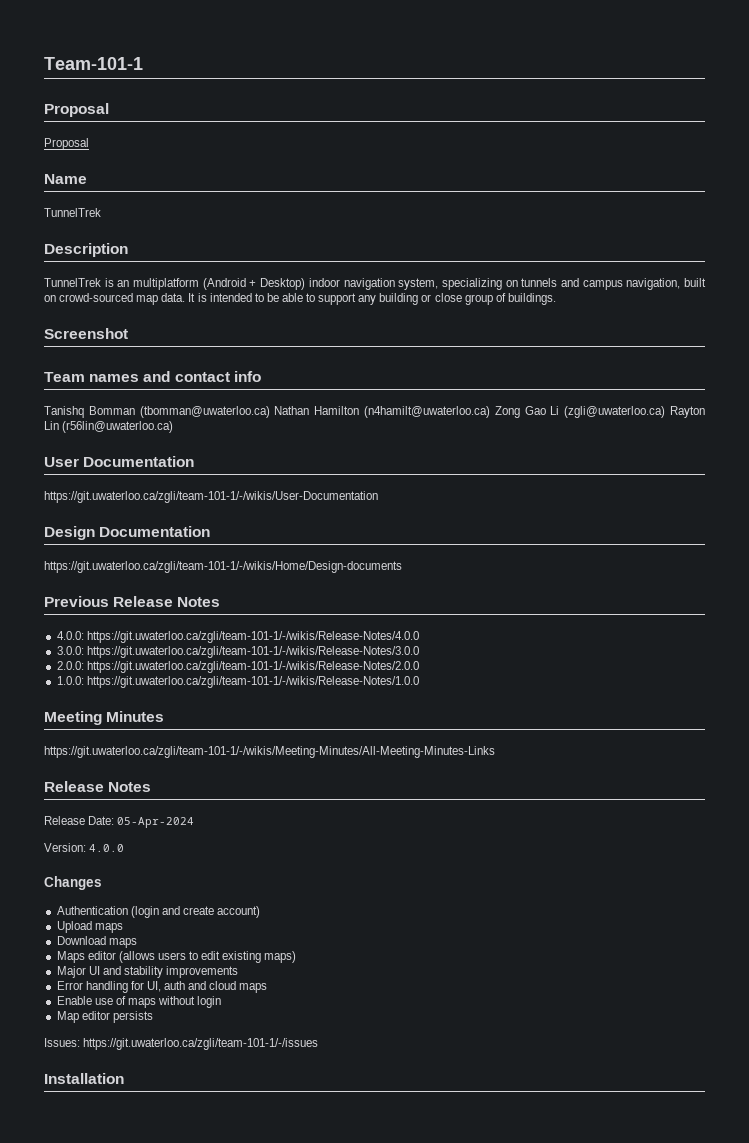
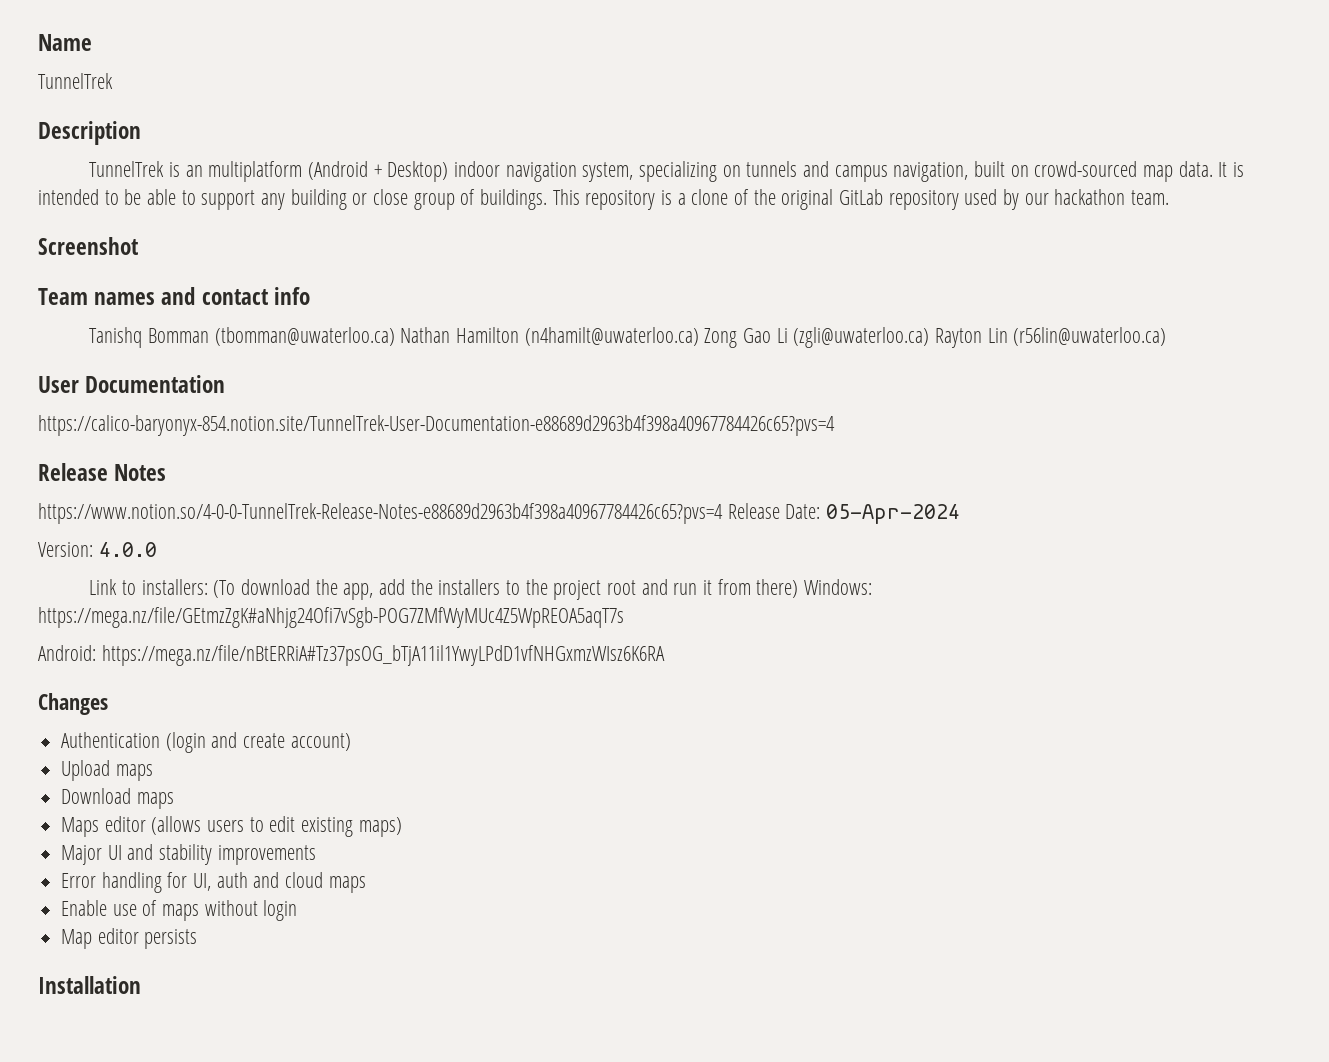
[44,57,143,70] [44,103,109,117] [44,138,89,150] Team-101-1 // Proposal // Proposal // -> (38, 42) none
(556, 299) none -> [552,189,1170,210] This repository is a clone of the original GitLab repository used by our hackathon team.
[44,491,378,503] [44,526,211,540] [44,561,402,573] [44,596,221,607] [56,631,419,643] [56,646,419,658] [56,661,419,673] [56,676,419,688] [44,711,165,725] [44,746,495,758] [44,781,152,792] https://git.uwaterloo.ca/zgli/team-101-1/-/wikis/User-Documentation // Design Documentation // https://git.uwaterloo.ca/zgli/team-101-1/-/wikis/Home/Design-documents // Previous Release Notes // 4.0.0: https://git.uwaterloo.ca/zgli/team-101-1/-/wikis/Release-Notes/4.0.0 // 3.0.0: https://git.uwaterloo.ca/zgli/team-101-1/-/wikis/Release-Notes/3.0.0 // 2.0.0: https://git.uwaterloo.ca/zgli/team-101-1/-/wikis/Release-Notes/2.0.0 // 1.0.0: https://git.uwaterloo.ca/zgli/team-101-1/-/wikis/Release-Notes/1.0.0 // Meeting Minutes // https://git.uwaterloo.ca/zgli/team-101-1/-/wikis/Meeting-Minutes/All-Meeting-Minutes-Links // Release Notes // -> [38,415,835,436] [38,463,167,481] [38,503,723,524] https://calico-baryonyx-854.notion.site/TunnelTrek-User-Documentation-e88689d2963b4f398a40967784426c65?pvs=4 // Release Notes // https://www.notion.so/4-0-0-TunnelTrek-Release-Notes-e88689d2963b4f398a40967784426c65?pvs=4
(125, 848) none -> [89,579,872,600] [38,607,624,628] [38,645,665,666] // Link to installers: (To download the app, add the installers to the project root and run it from there) Windows: https://mega.nz/file/GEtmzZgK#aNhjg24Ofi7vSgb-POG7ZMfWyMUc4Z5WpREOA5aqT7s // Android: https://mega.nz/file/nBtERRiA#Tz37psOG_bTjA11il1YwyLPdD1vfNHGxmzWIsz6K6RA
[44,1038,319,1050] // Issues: https://git.uwaterloo.ca/zgli/team-101-1/-/issues -> (198, 939) none

